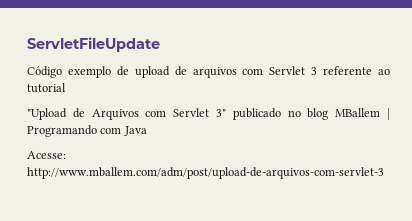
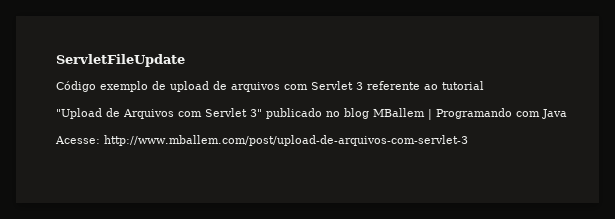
[27,167,384,179] http://www.mballem.com/adm/post/upload-de-arquivos-com-servlet-3 -> [104,135,468,146] http://www.mballem.com/post/upload-de-arquivos-com-servlet-3

